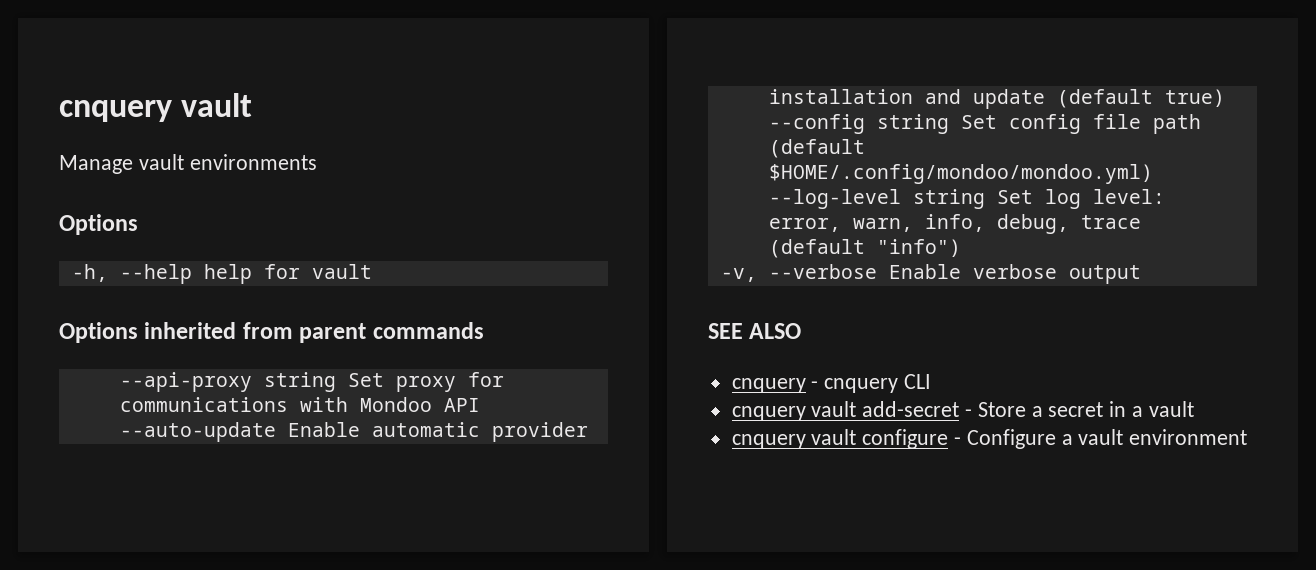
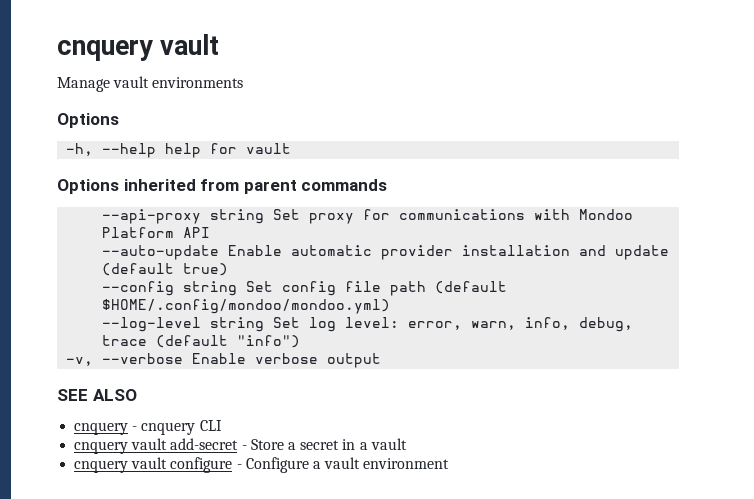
(432, 404) none -> [102,227,175,238] Platform

